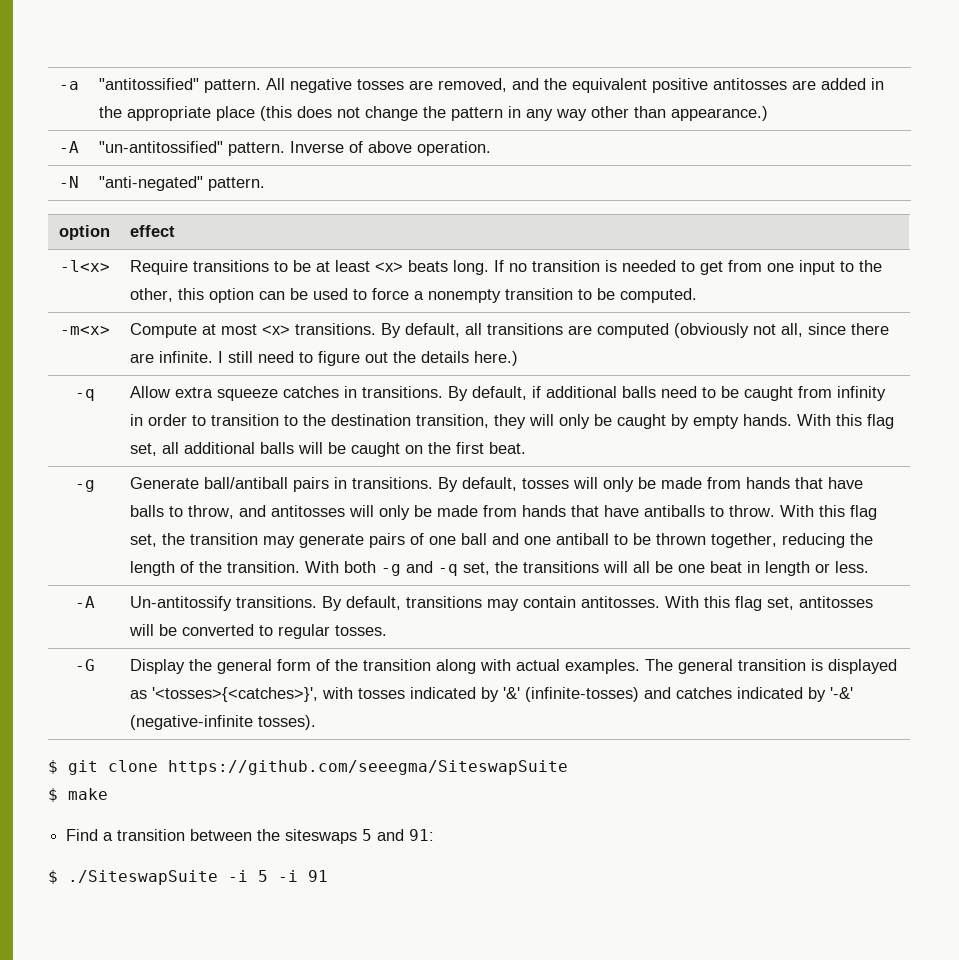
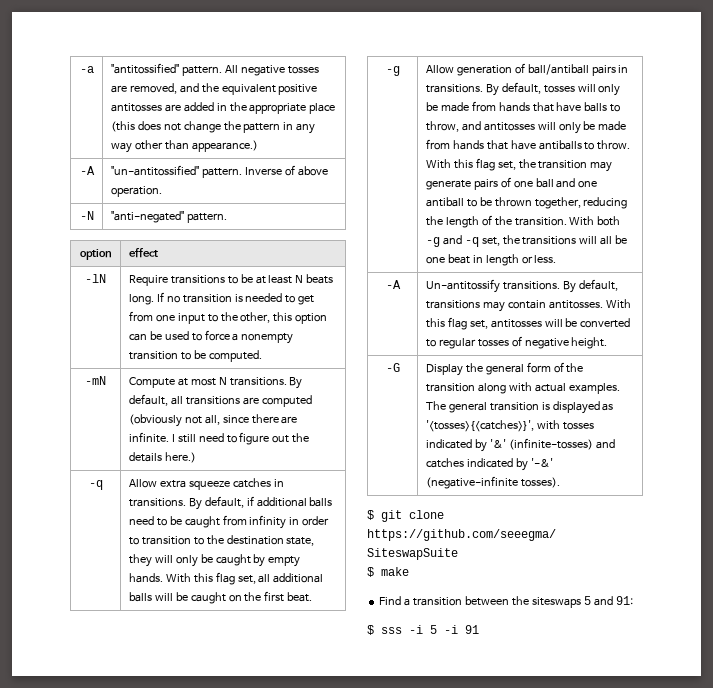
[59,260,110,272] -l<x> -> [85,274,106,283] -lN
[375,262,404,272] <x> -> [295,275,304,283] N
[59,326,110,335] -m<x> -> [85,376,106,385] -mN
[262,325,291,335] <x> -> [218,377,227,385] N
[416,414,490,428] transition, -> [286,537,315,546] state,
[130,477,200,489] Generate -> [425,63,525,76] Allow generation of
[335,625,388,636] tosses. -> [477,336,608,349] tosses of negative height.
[68,870,218,885] ./SiteswapSuite -> [381,627,402,634] sss

